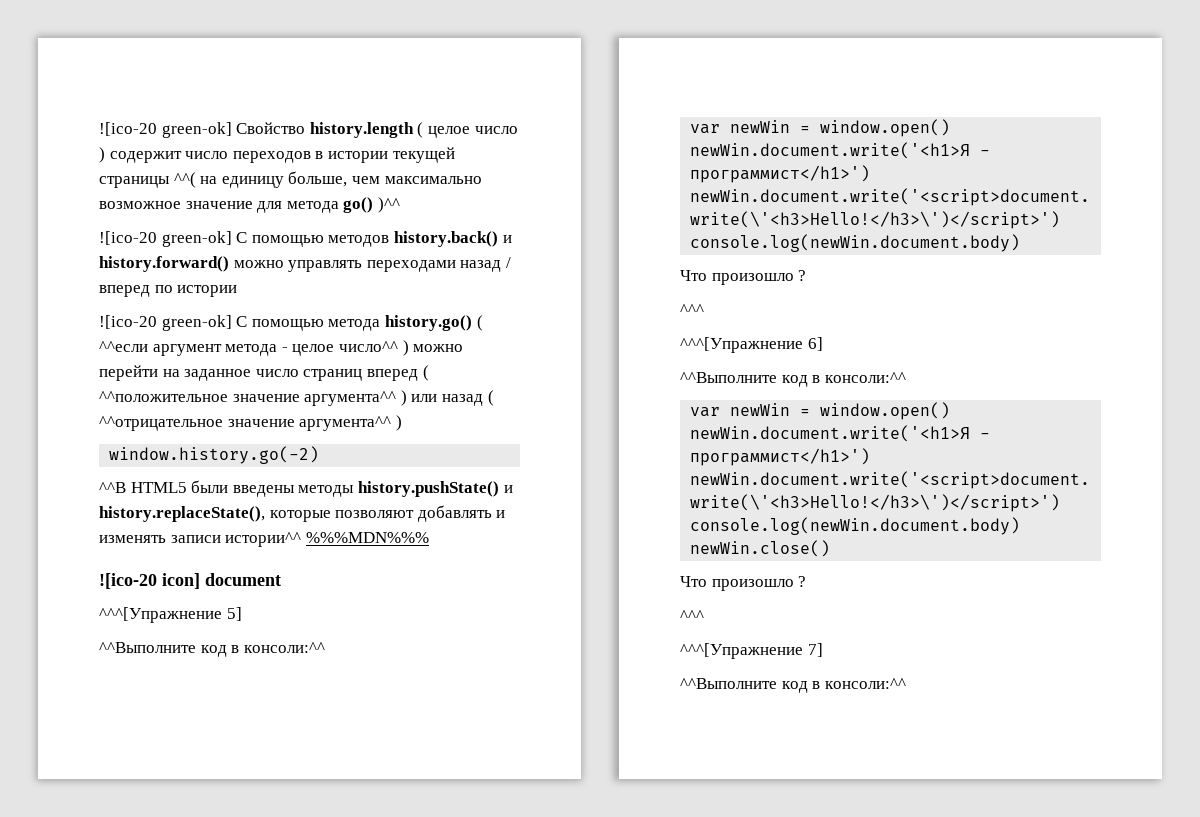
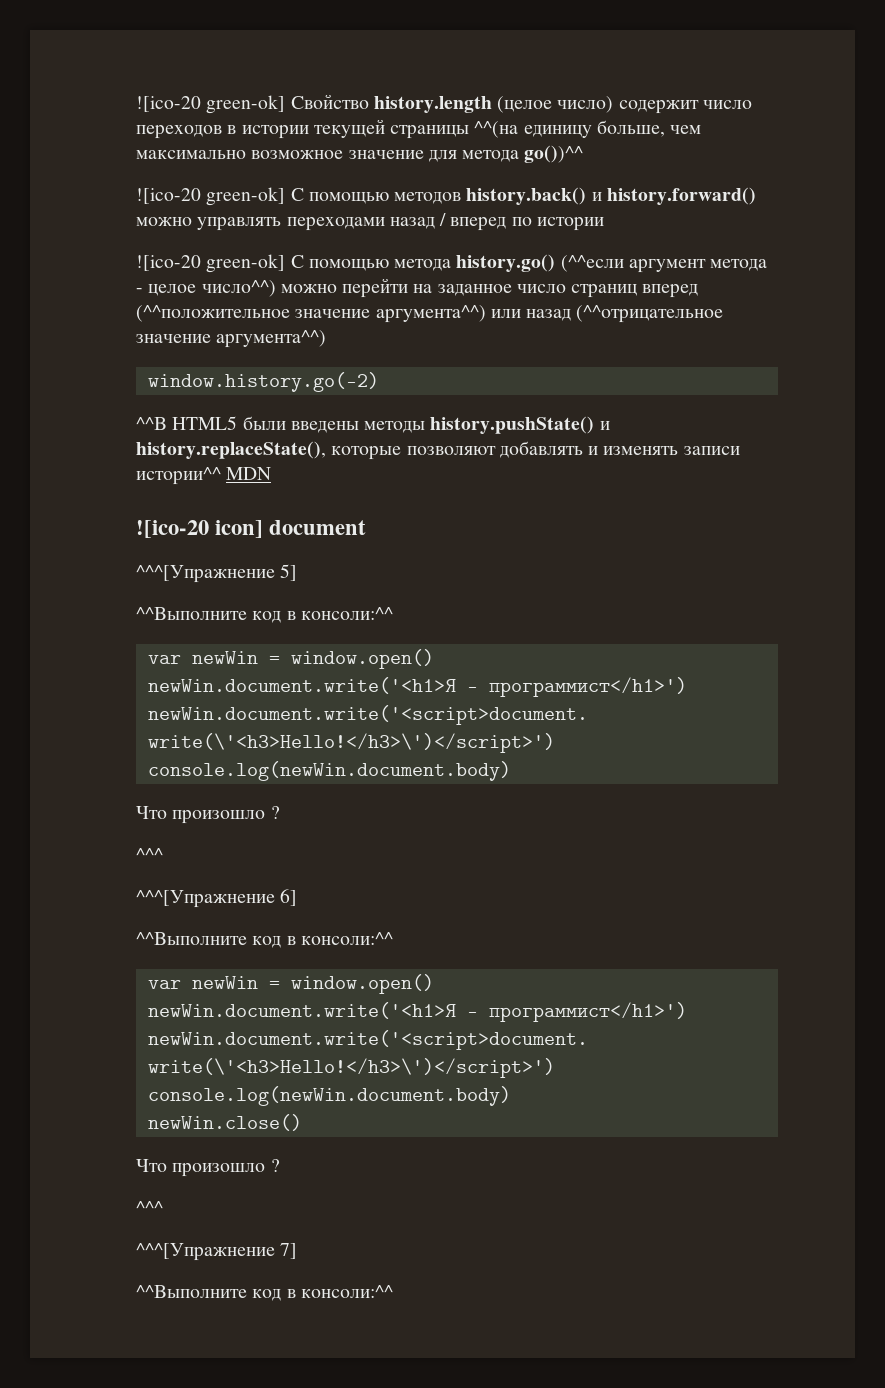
[417,122,518,138] [99,147,105,163] ( целое число ) -> [497,96,614,113] (целое число)
[173,172,218,188] ^^( на -> [474,121,519,138] ^^(на
[343,197,400,213] go() )^^ -> [524,145,584,163] go())^^
[476,315,483,331] [99,341,148,352] ( ^^если -> [560,255,624,272] (^^если
[338,340,409,356] число^^ ) -> [201,280,276,297] число^^)
[422,365,429,381] [99,390,494,406] [99,415,402,431] ( ^^положительное значение аргумента^^ ) или назад ( ^^отрицательное значение аргумента^^ ) -> [136,305,724,323] [136,330,327,348] (^^положительное значение аргумента^^) или назад (^^отрицательное значение аргумента^^)
[305,532,429,543] %%%MDN%%% -> [226,467,272,480] MDN

